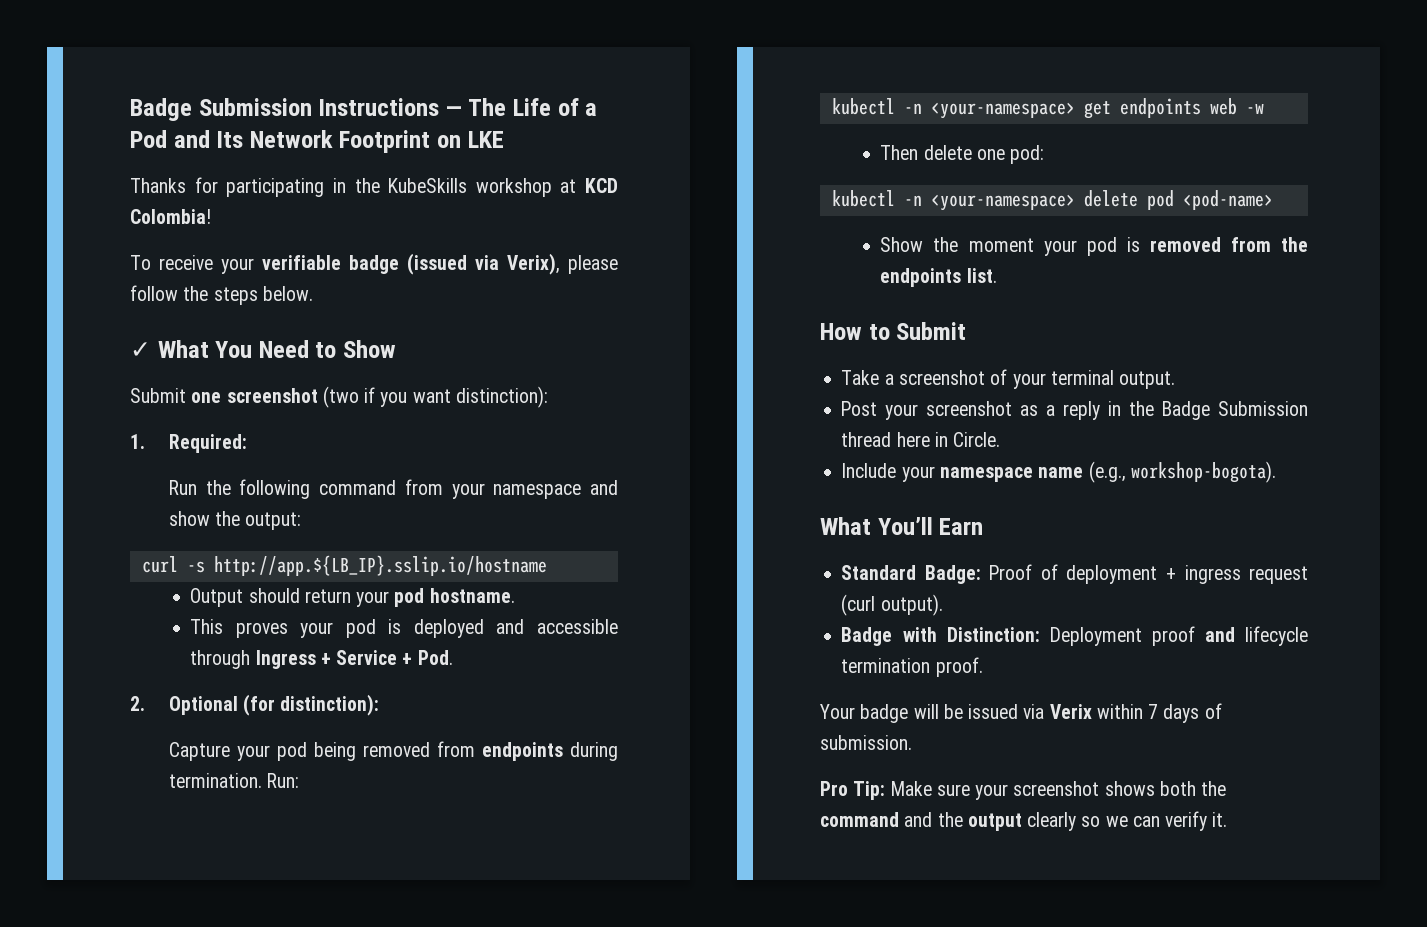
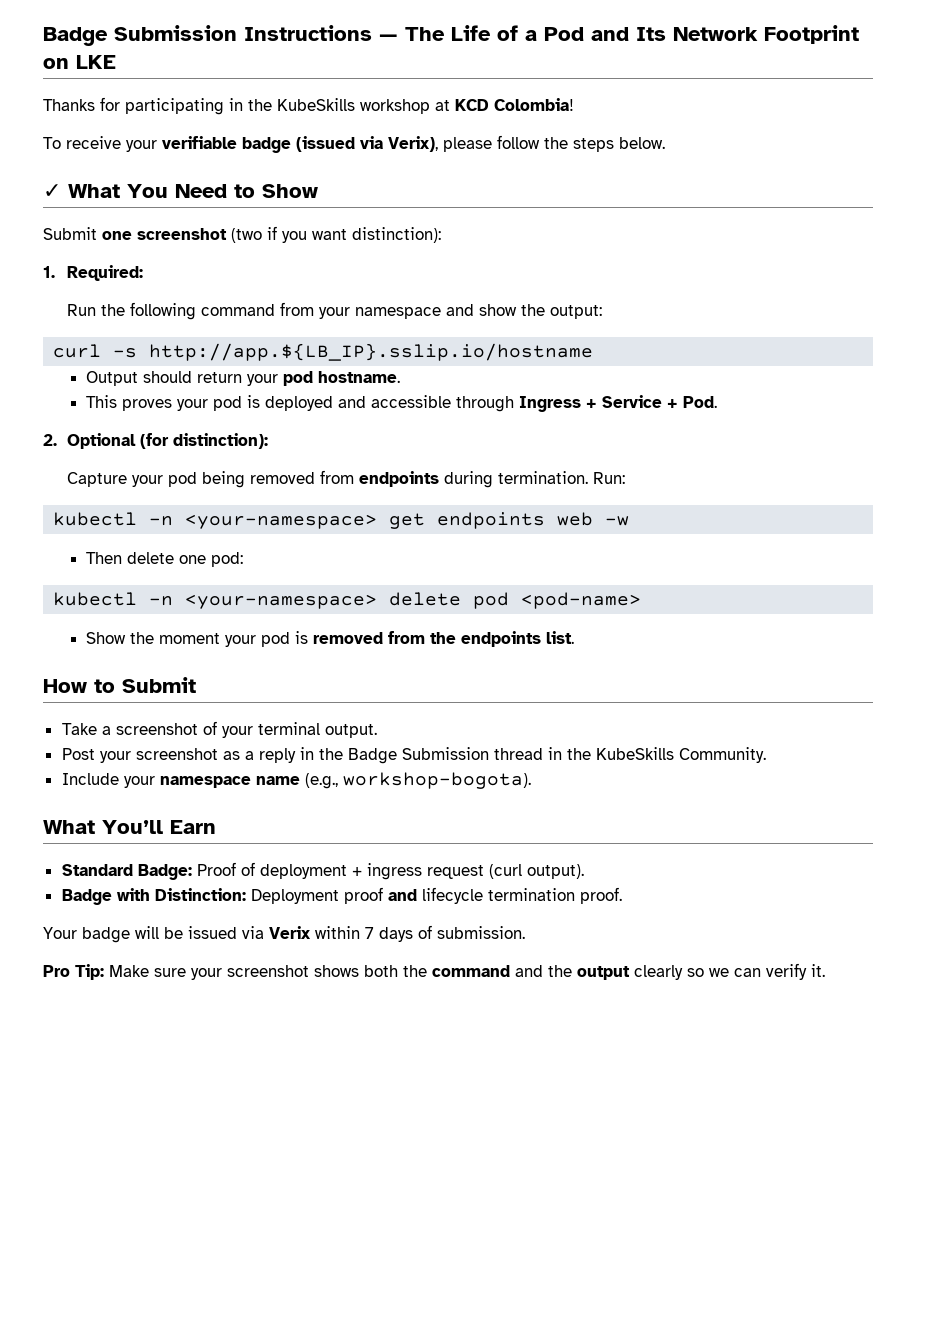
[896,432,1001,447] here in Circle. -> [547,747,766,763] in the KubeSkills Community.

